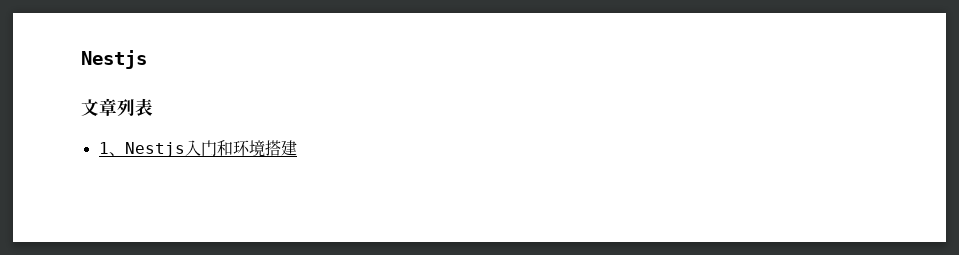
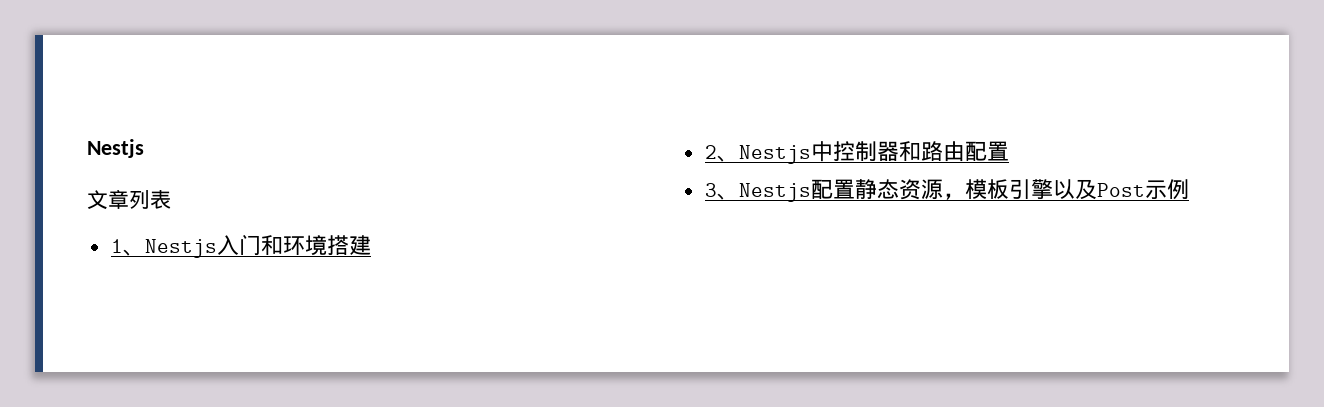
(297, 148) none -> [704,141,1009,164] [704,179,1189,202] // 2、Nestjs中控制器和路由配置 // 3、Nestjs配置静态资源，模板引擎以及Post示例

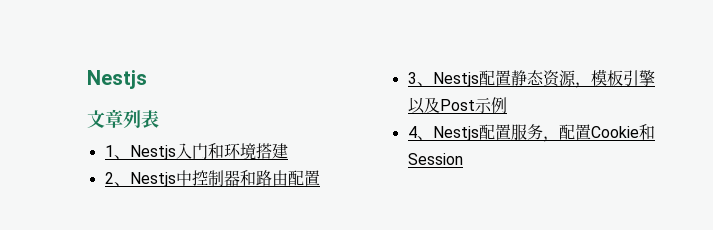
(1189, 189) none -> [407,124,655,142] [407,153,463,165] // 4、Nestjs配置服务，配置Cookie和Session

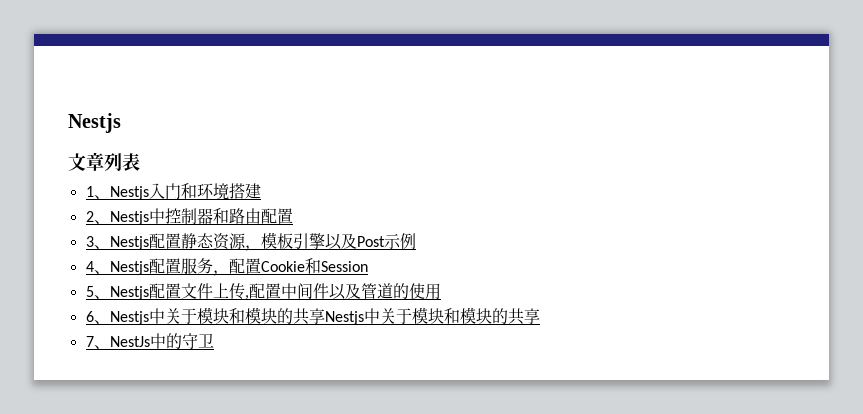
(463, 159) none -> [85,283,441,300] [85,307,540,325] [85,333,214,349] // 5、Nestjs配置文件上传,配置中间件以及管道的使用 // 6、Nestjs中关于模块和模块的共享Nestjs中关于模块和模块的共享 // 7、NestJs中的守卫

